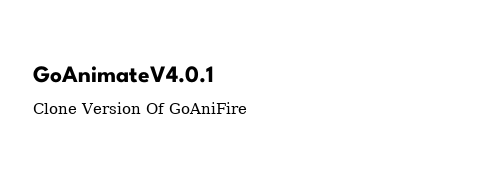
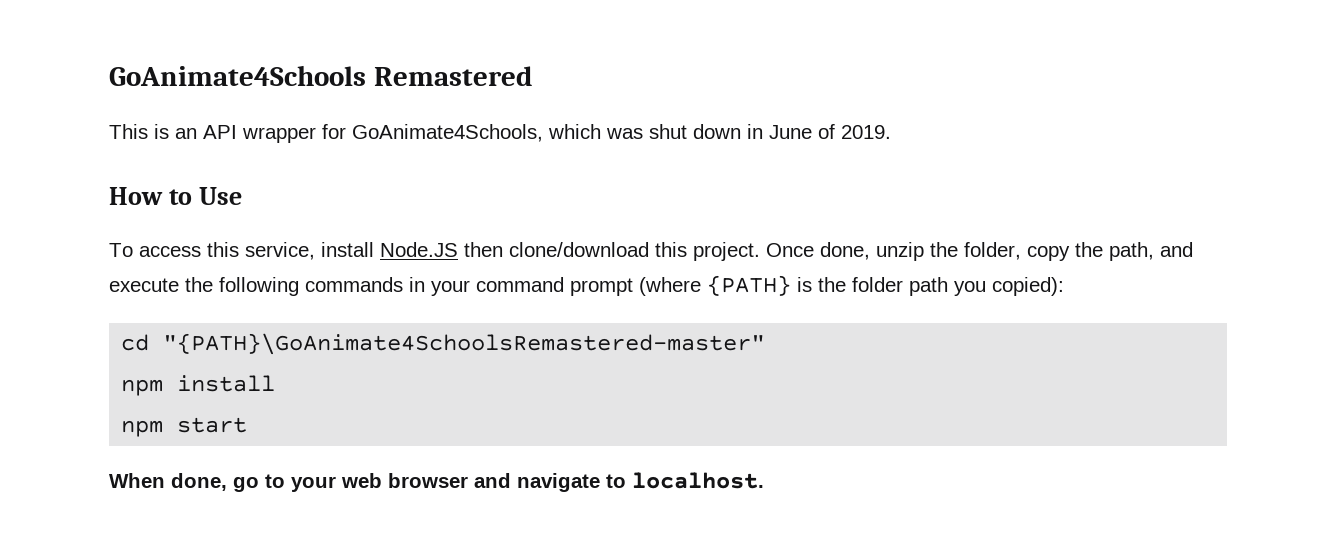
[33,66,214,83] [33,102,247,114] GoAnimateV4.0.1 // Clone Version Of GoAniFire -> [109,65,533,86] [109,124,891,143] [109,187,243,205] [109,242,1193,261] [109,275,1064,296] [121,333,766,355] [121,375,276,396] [121,417,248,437] [109,472,764,492] GoAnimate4Schools Remastered // This is an API wrapper for GoAnimate4Schools, which was shut down in June of 2019. // How to Use // To access this service, install Node.JS then clone/download this project. Once done, unzip the folder, copy the path, and execute the following commands in your command prompt (where {PATH} is the folder path you copied): // cd "{PATH}\GoAnimate4SchoolsRemastered-master" // npm install // npm start // When done, go to your web browser and navigate to localhost.

